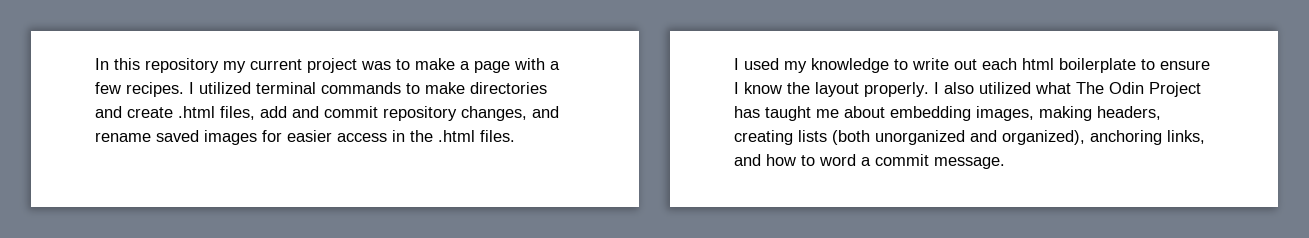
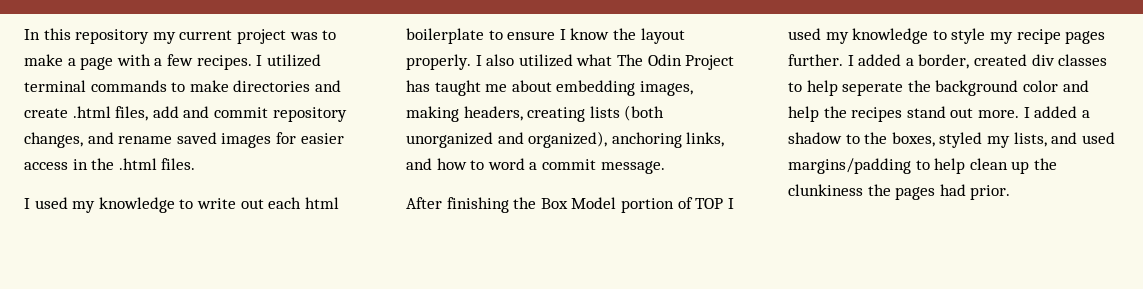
(1005, 163) none -> [406,197,734,213] [788,28,1106,44] [788,54,1108,69] [788,80,1089,96] [788,106,1090,122] [788,132,1115,148] [788,158,1057,174] [788,184,1011,200] // After finishing the Box Model portion of TOP I used my knowledge to style my recipe pages further. I added a border, created div classes to help seperate the background color and help the recipes stand out more. I added a shadow to the boxes, styled my lists, and used margins/padding to help clean up the clunkiness the pages had prior.

